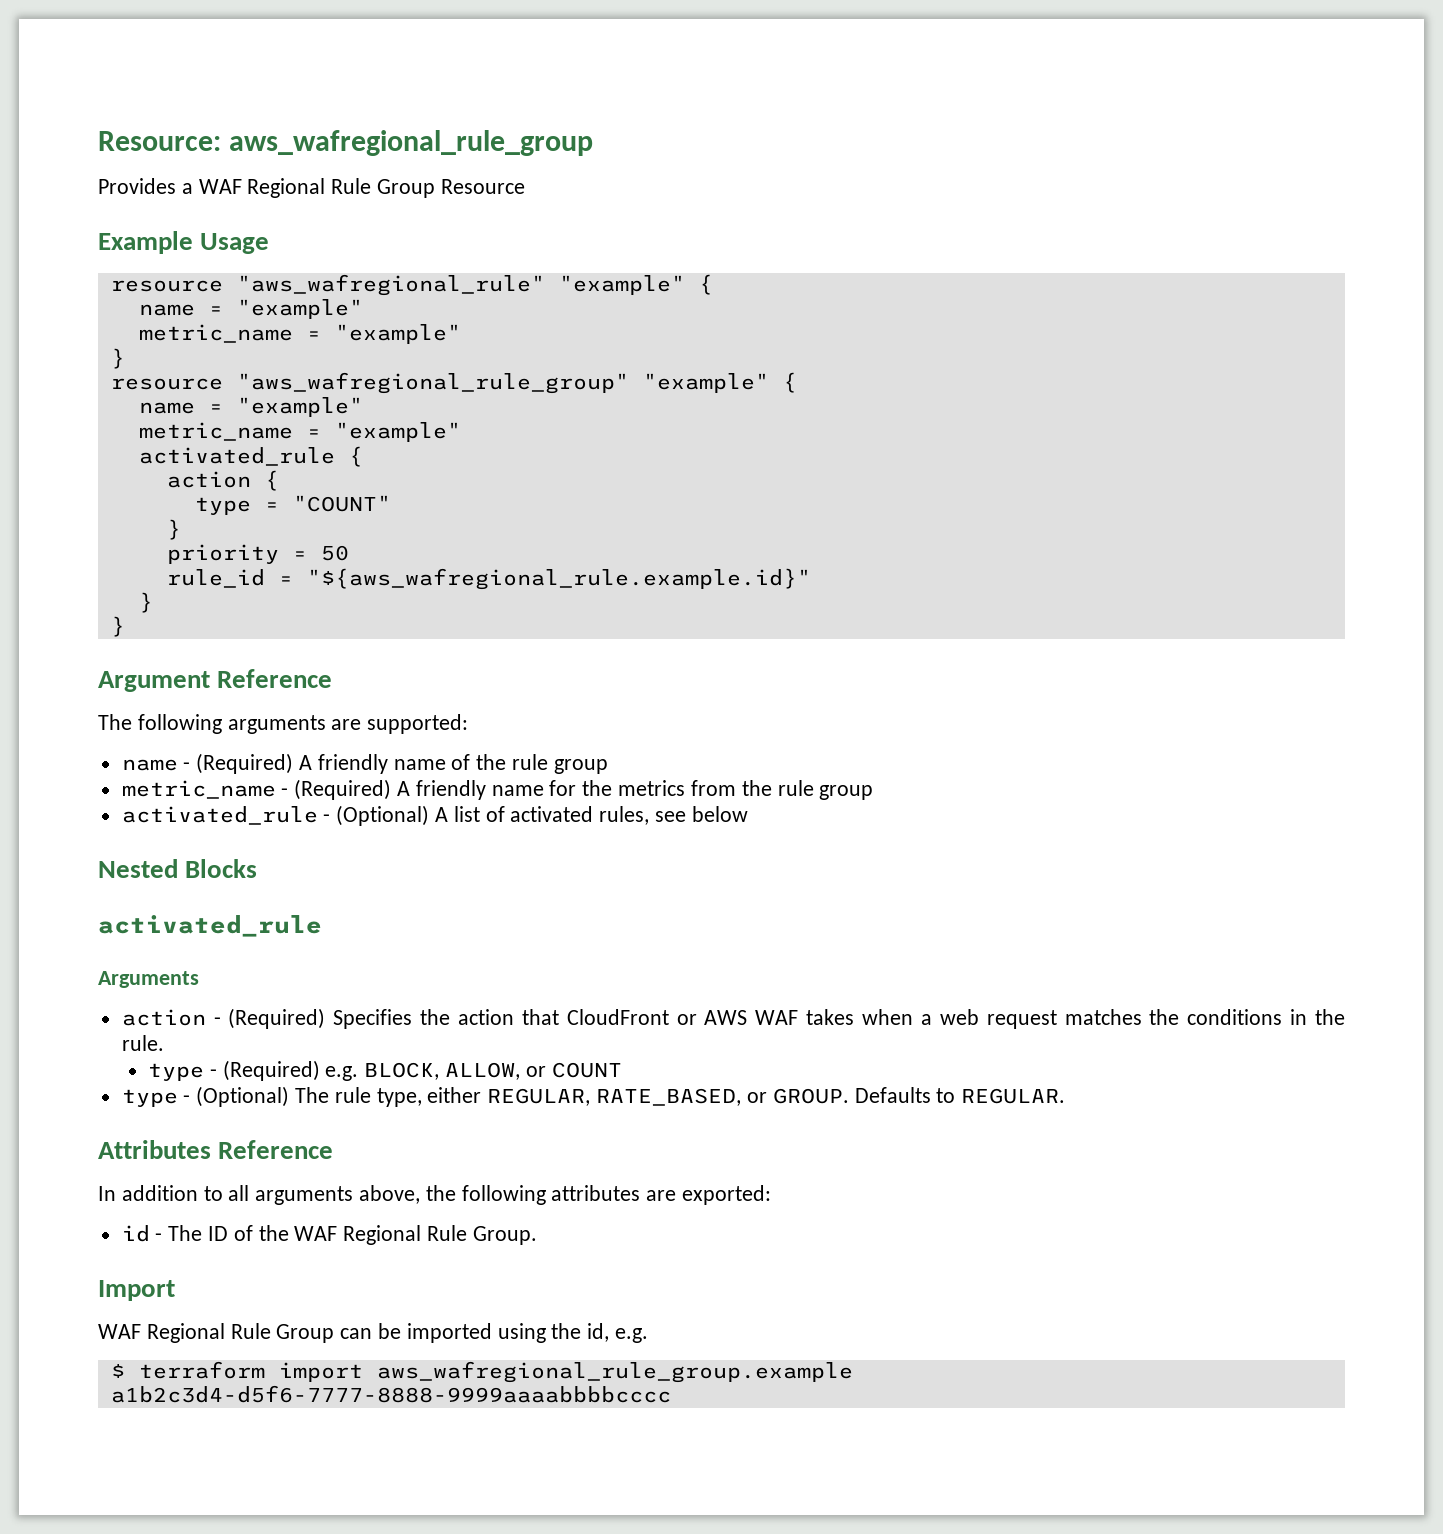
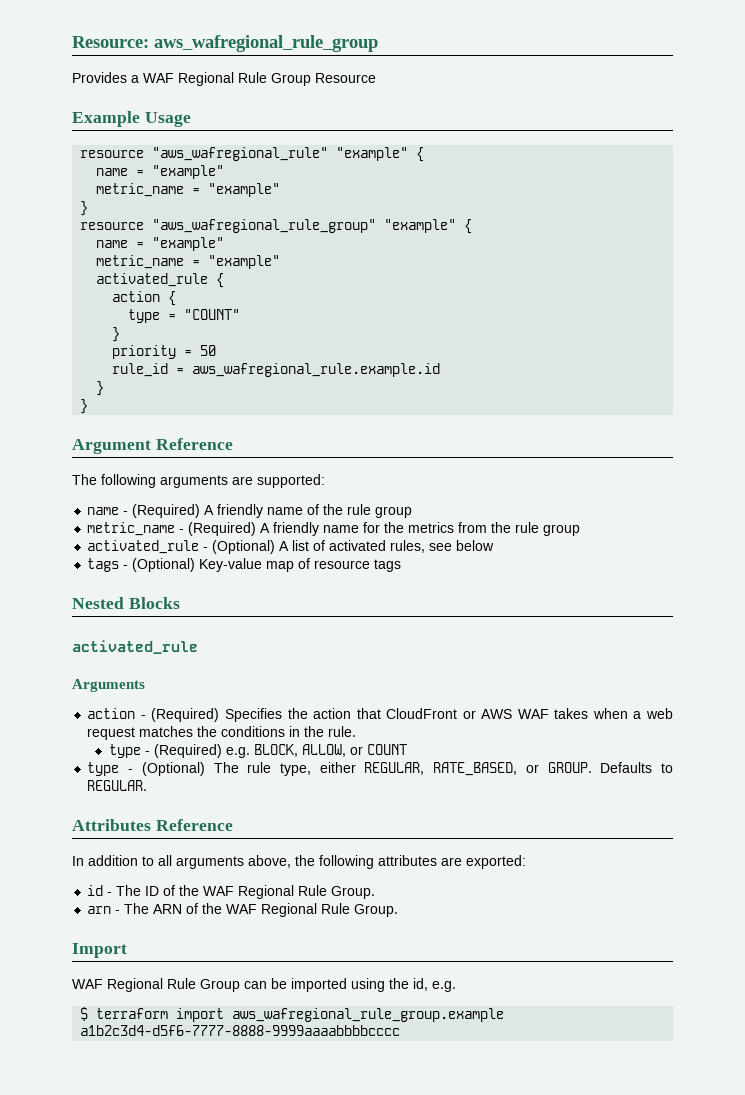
[306,568,811,590] "${aws_wafregional_rule.example.id}" -> [192,363,441,377] aws_wafregional_rule.example.id
(748, 814) none -> [87,558,402,572] // tags - (Optional) Key-value map of resource tags
(537, 1235) none -> [87,903,399,917] // arn - The ARN of the WAF Regional Rule Group.

